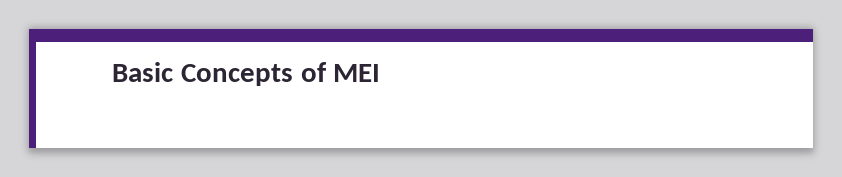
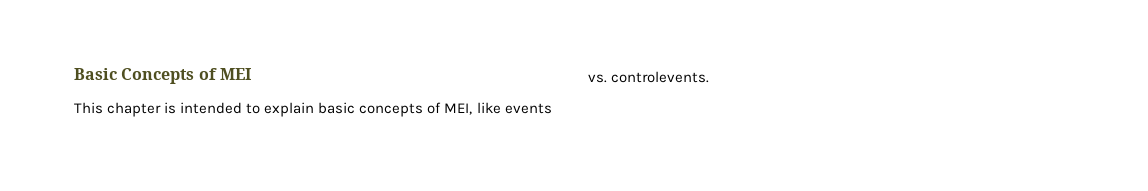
(381, 73) none -> [74,102,552,117] [588,71,710,83] // This chapter is intended to explain basic concepts of MEI, like events vs. controlevents.

